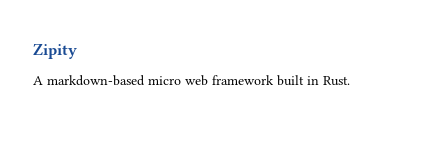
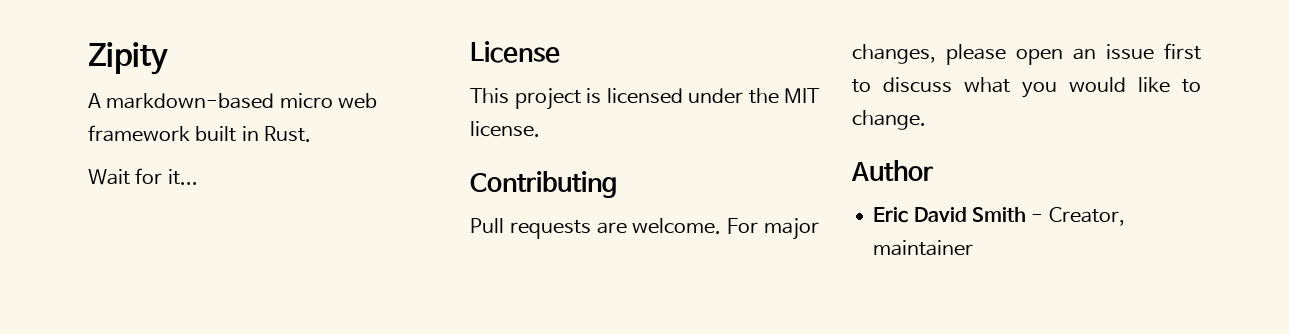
(350, 81) none -> [88,168,198,185] [470,41,560,63] [470,88,820,110] [470,121,540,137] [470,171,617,198] [470,218,819,240] [852,43,1201,65] [852,77,1201,98] [852,110,926,130] [851,160,933,181] [873,207,1125,226] [873,240,974,256] // Wait for it... // License // This project is licensed under the MIT license. // Contributing // Pull requests are welcome. For major changes, please open an issue first to discuss what you would like to change. // Author // Eric David Smith - Creator, maintainer

